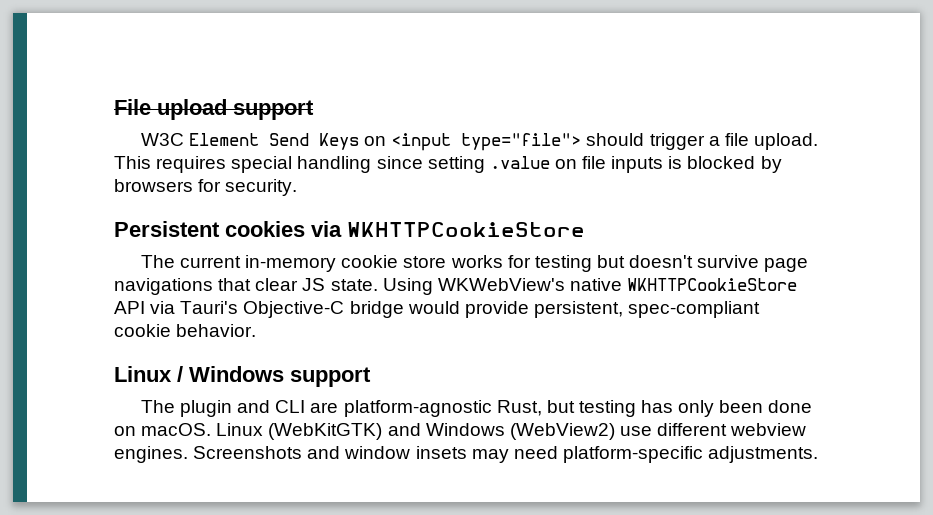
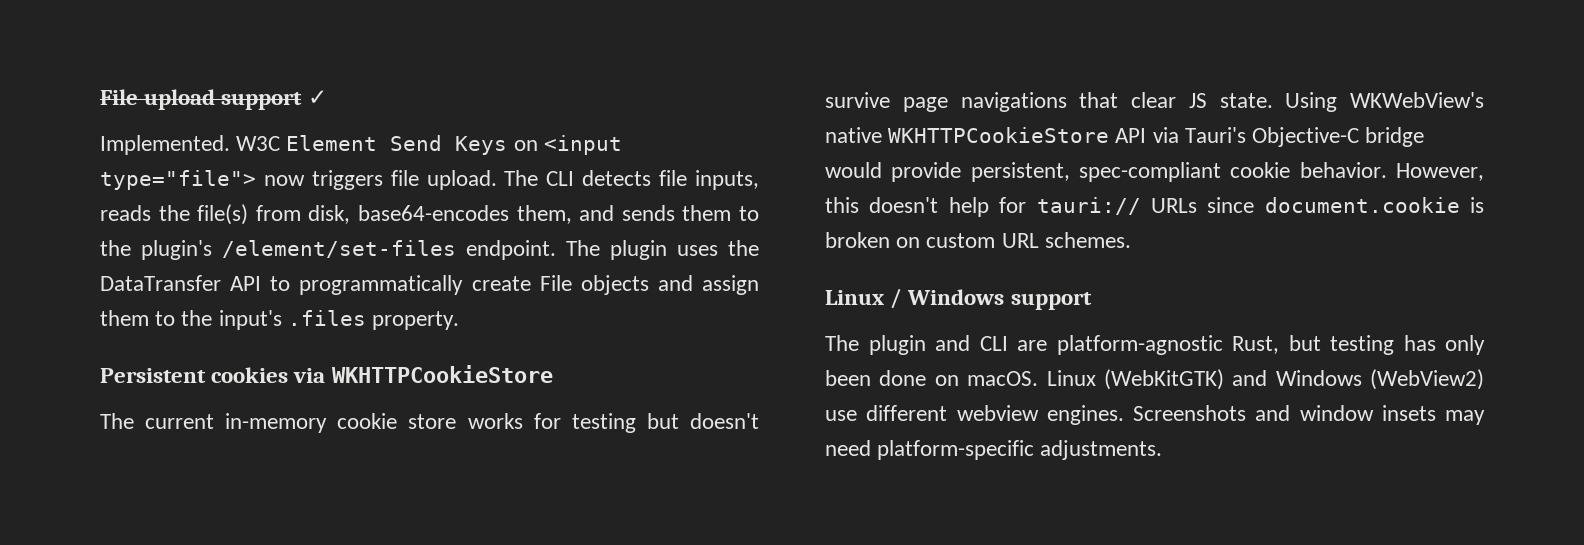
(314, 110) // -> [307,90,327,105] [100,135,230,155] ✓ // Implemented.
[586,133,818,150] [114,156,782,173] [114,179,298,196] should trigger a file upload. This requires special handling since setting .value on file inputs is blocked by browsers for security. -> [263,170,760,190] [100,204,760,225] [100,240,759,260] [100,275,759,295] [100,310,460,330] now triggers file upload. The CLI detects file inputs, reads the file(s) from disk, base64-encodes them, and sends them to the plugin's /element/set-files endpoint. The plugin uses the DataTransfer API to programmatically create File objects and assign them to the input's .files property.
(257, 330) none -> [1396,163,1484,181] [825,197,1484,217] [825,232,1131,248] However, this doesn't help for tauri:// URLs since document.cookie is broken on custom URL schemes.

